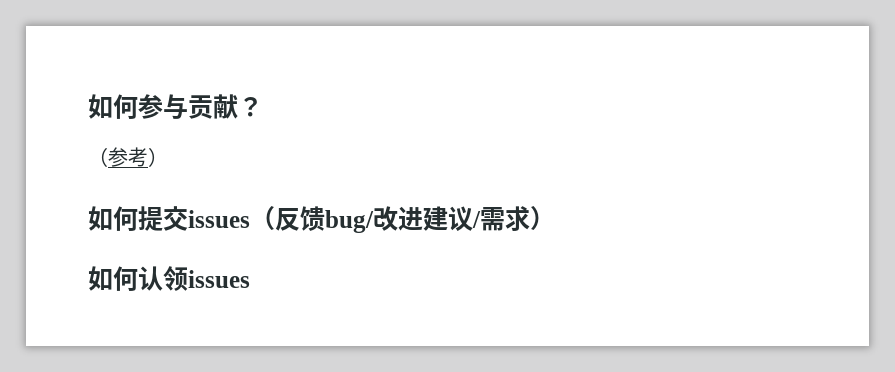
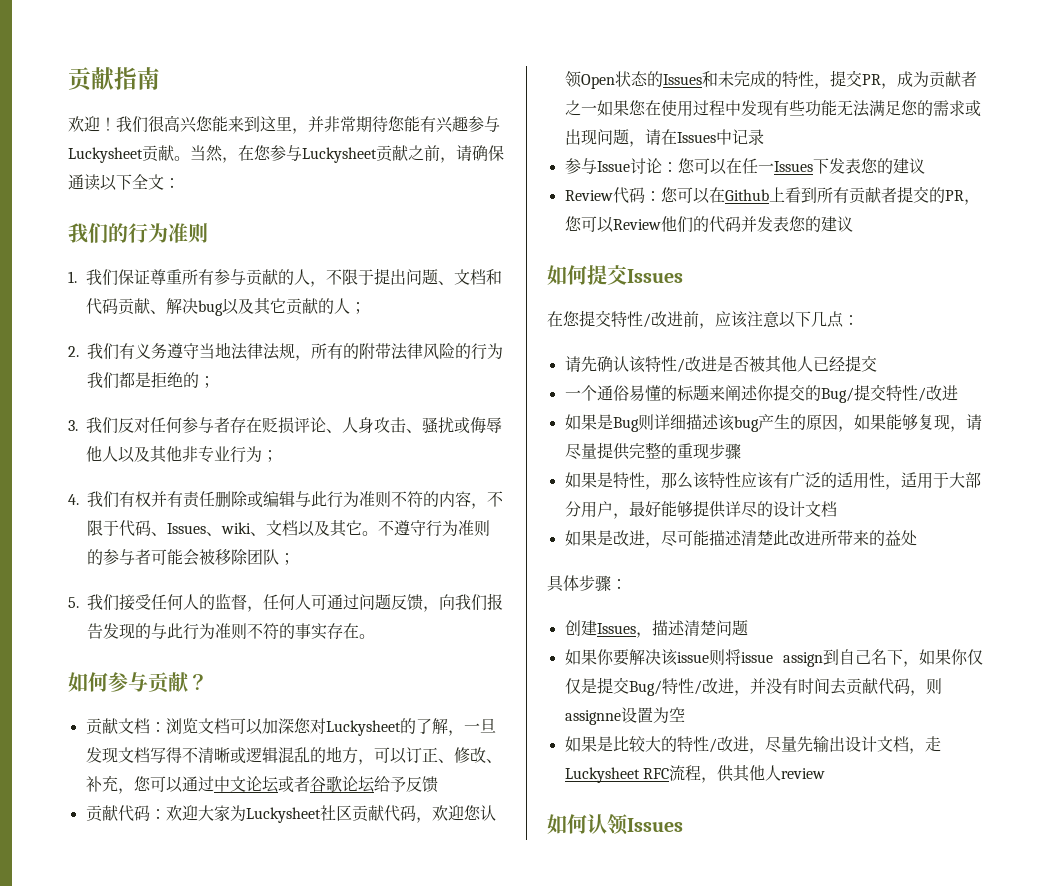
[88,94,263,119] [88,147,168,167] [88,206,555,233] 如何参与贡献？ // （参考） // 如何提交issues（反馈bug/改进建议/需求） -> [68,67,160,92] [68,115,500,134] [68,145,504,163] [68,174,180,191] [68,223,208,244] [68,268,503,287] [86,298,367,316] [68,342,503,361] [87,372,215,389] [68,417,503,434] [86,446,279,463] [68,491,503,509] [87,520,490,537] [87,549,295,566] [68,593,503,612] [87,623,375,640] [68,672,208,694] [85,718,496,736] [85,746,502,765] [85,776,438,794] [85,805,496,823] [564,70,977,89] [564,100,981,117] [564,129,764,147] [564,158,925,175] [564,186,980,205] [564,216,853,233] [547,265,683,285] [547,310,859,329] [564,355,877,373] [564,384,958,403] [564,414,982,432] [564,442,741,460] [564,472,981,490] [564,500,837,519] [564,530,917,548] [547,575,627,592] [564,620,748,638] [564,649,983,667] [564,677,942,696] [564,707,685,725] [564,736,941,754] [564,765,825,783] 贡献指南 // 欢迎！我们很高兴您能来到这里，并非常期待您能有兴趣参与Luckysheet贡献。当然，在您参与Luckysheet贡献之前，请确保通读以下全文： // 我们的行为准则 // 1.我们保证尊重所有参与贡献的人，不限于提出问题、文档和代码贡献、解决bug以及其它贡献的人； // 2.我们有义务遵守当地法律法规，所有的附带法律风险的行为我们都是拒绝的； // 3.我们反对任何参与者存在贬损评论、人身攻击、骚扰或侮辱他人以及其他非专业行为； // 4.我们有权并有责任删除或编辑与此行为准则不符的内容，不限于代码、Issues、wiki、文档以及其它。不遵守行为准则的参与者可能会被移除团队； // 5.我们接受任何人的监督，任何人可通过问题反馈，向我们报告发现的与此行为准则不符的事实存在。 // 如何参与贡献？ // 贡献文档：浏览文档可以加深您对Luckysheet的了解，一旦发现文档写得不清晰或逻辑混乱的地方，可以订正、修改、补充，您可以通过中文论坛或者谷歌论坛给予反馈 // 贡献代码：欢迎大家为Luckysheet社区贡献代码，欢迎您认领Open状态的Issues和未完成的特性，提交PR，成为贡献者之一如果您在使用过程中发现有些功能无法满足您的需求或出现问题，请在Issues中记录 // 参与Issue讨论：您可以在任一Issues下发表您的建议 // Review代码：您可以在Github上看到所有贡献者提交的PR，您可以Review他们的代码并发表您的建议 // 如何提交Issues // 在您提交特性/改进前，应该注意以下几点： // 请先确认该特性/改进是否被其他人已经提交 // 一个通俗易懂的标题来阐述你提交的Bug/提交特性/改进 // 如果是Bug则详细描述该bug产生的原因，如果能够复现，请尽量提供完整的重现步骤 // 如果是特性，那么该特性应该有广泛的适用性，适用于大部分用户，最好能够提供详尽的设计文档 // 如果是改进，尽可能描述清楚此改进所带来的益处 // 具体步骤： // 创建Issues，描述清楚问题 // 如果你要解决该issue则将issue assign到自己名下，如果你仅仅是提交Bug/特性/改进，并没有时间去贡献代码，则assignne设置为空 // 如果是比较大的特性/改进，尽量先输出设计文档，走Luckysheet RFC流程，供其他人review
[188,270,250,288] issues -> [627,818,683,832] Issues

